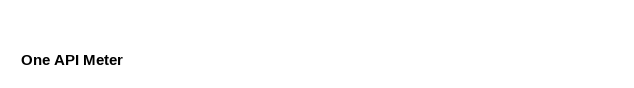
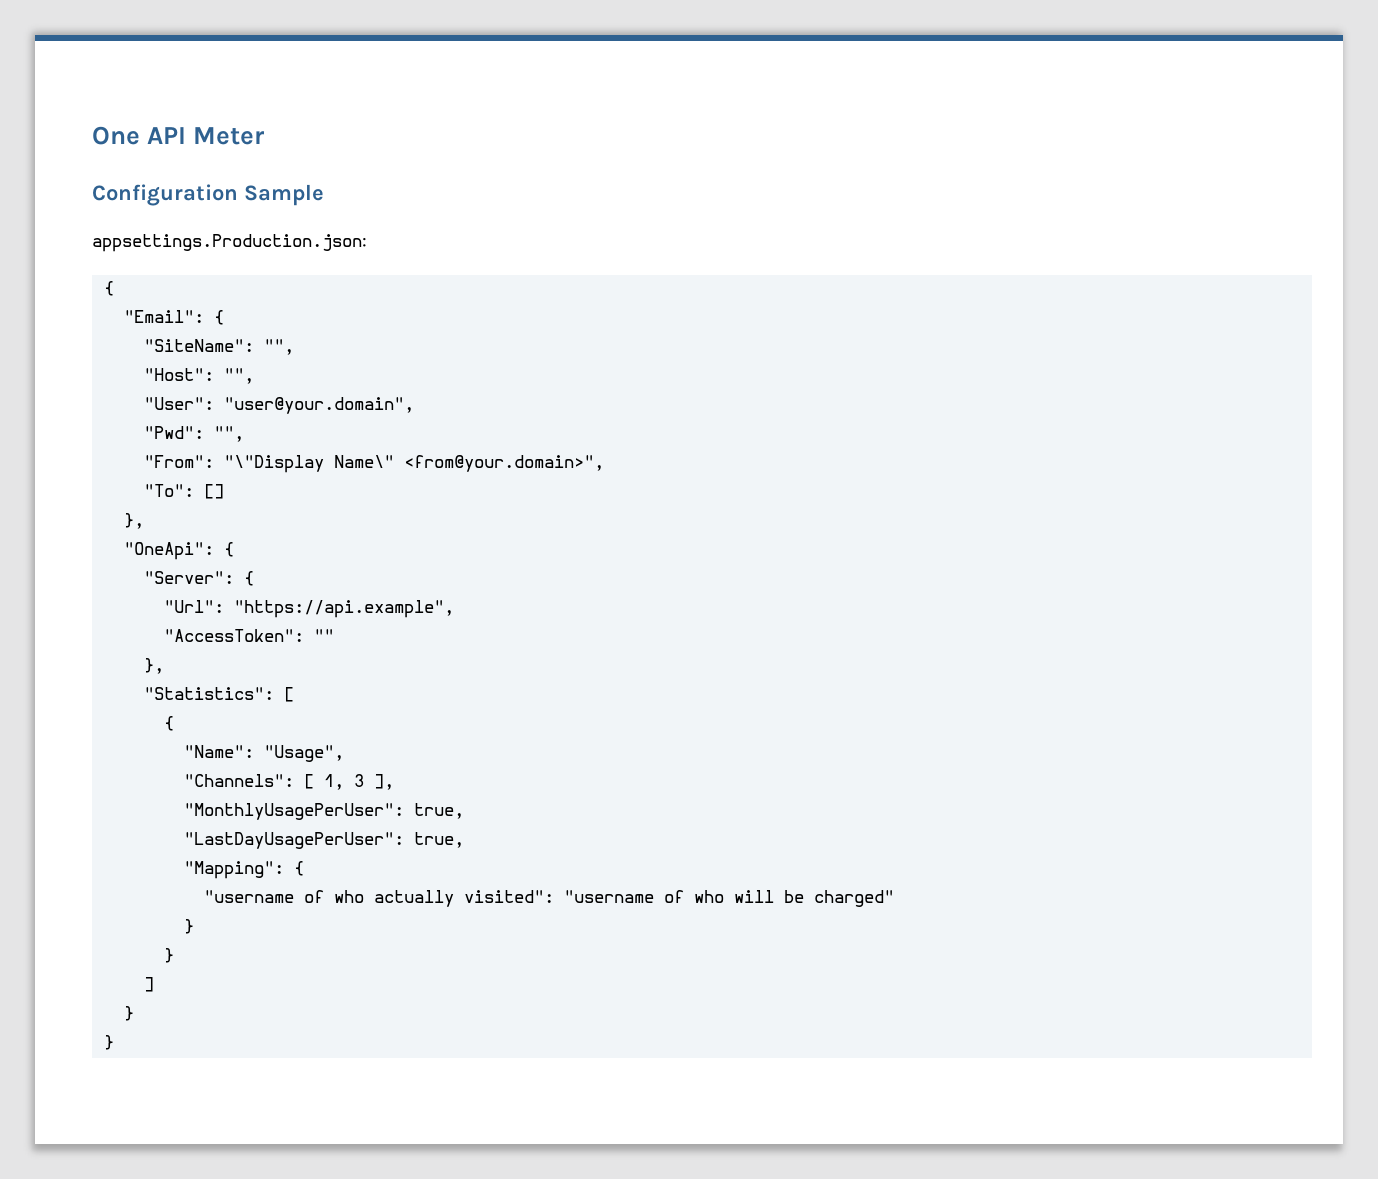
(124, 60) none -> [92,184,324,206] [92,234,367,252] [104,281,115,296] [124,310,225,325] [144,339,295,355] [144,368,255,384] [144,397,415,414] [144,426,245,442] [144,455,605,473] [144,484,225,499] [124,513,145,529] [124,542,235,560] [144,571,255,586] [164,600,455,618] [164,629,335,642] [144,658,165,674] [144,687,295,702] [164,716,175,731] [184,745,345,762] [184,774,395,790] [184,803,465,820] [184,832,465,849] [184,861,305,879] [204,890,895,907] [184,919,195,934] [164,948,175,963] [144,977,155,992] [124,1006,135,1021] [104,1035,115,1050] // Configuration Sample // appsettings.Production.json: // { // "Email": { // "SiteName": "", // "Host": "", // "User": "user@your.domain", // "Pwd": "", // "From": "\"Display Name\" <from@your.domain>", // "To": [] // }, // "OneApi": { // "Server": { // "Url": "https://api.example", // "AccessToken": "" // }, // "Statistics": [ // { // "Name": "Usage", // "Channels": [ 1, 3 ], // "MonthlyUsagePerUser": true, // "LastDayUsagePerUser": true, // "Mapping": { // "username of who actually visited": "username of who will be charged" // } // } // ] // } // }

